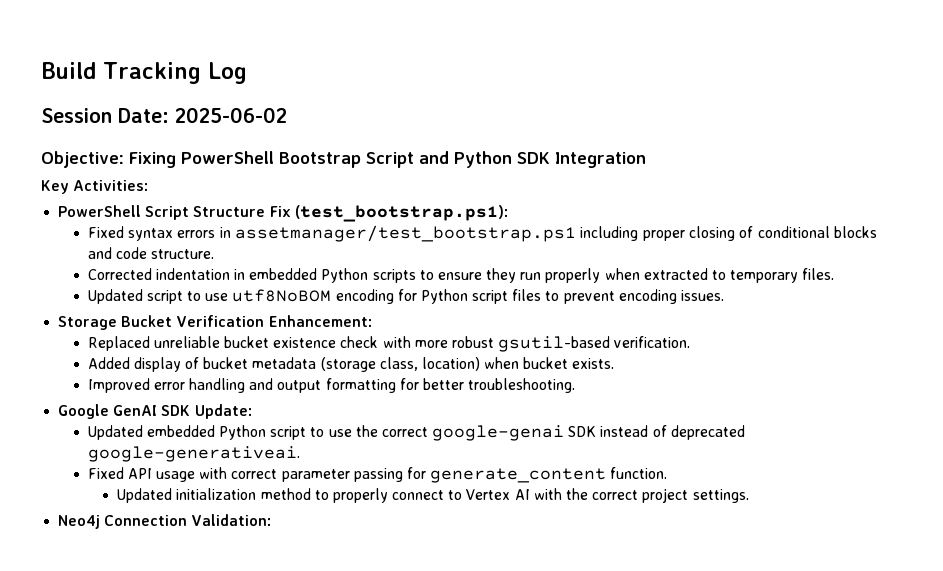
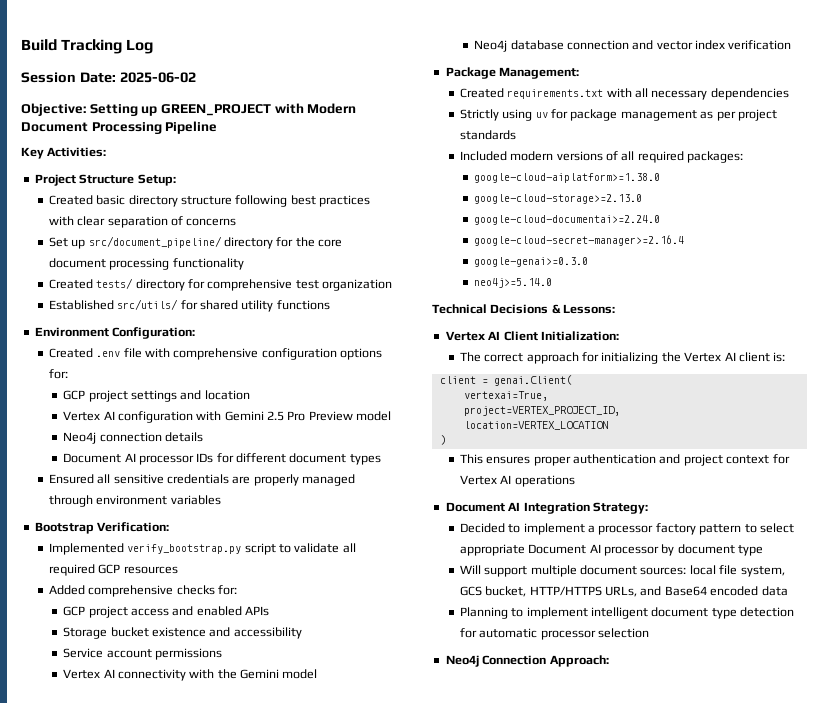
[129,151,646,168] [41,180,149,194] [58,205,508,222] [87,225,878,242] [87,247,214,259] [87,268,835,283] [87,289,725,304] [58,315,372,330] [87,336,691,352] [87,357,615,372] [87,378,576,393] [58,404,252,419] [87,425,745,441] [87,446,300,462] [87,467,668,483] [117,488,530,503] Fixing PowerShell Bootstrap Script and Python SDK Integration // Key Activities: // PowerShell Script Structure Fix (test_bootstrap.ps1): // Fixed syntax errors in assetmanager/test_bootstrap.ps1 including proper closing of conditional blocks and code structure. // Corrected indentation in embedded Python scripts to ensure they run properly when extracted to temporary files. // Updated script to use utf8NoBOM encoding for Python script files to prevent encoding issues. // Storage Bucket Verification Enhancement: // Replaced unreliable bucket existence check with more robust gsutil-based verification. // Added display of bucket metadata (storage class, location) when bucket exists. // Improved error handling and output formatting for better troubleshooting. // Google GenAI SDK Update: // Updated embedded Python script to use the correct google-genai SDK instead of deprecated google-generativeai. // Fixed API usage with correct parameter passing for generate_content function. // Updated initialization method to properly connect to Vertex AI -> [89,103,357,116] [21,121,218,134] [21,147,107,159] [34,174,176,186] [48,195,371,207] [48,216,237,228] [48,236,343,249] [48,258,244,270] [48,278,393,291] [48,299,330,312] [34,327,196,339] [48,348,383,360] [48,369,68,379] [63,390,250,402] [63,411,392,423] [63,432,203,444] [63,453,381,465] [48,474,356,486] [48,495,221,507] [34,522,170,534] [48,543,356,555] [48,564,178,576] [48,585,238,597] [63,606,270,618] [63,627,302,639] [63,648,222,660] [63,669,186,681] Setting up GREEN_PROJECT with Modern Document Processing Pipeline // Key Activities: // Project Structure Setup: // Created basic directory structure following best practices with clear separation of concerns // Set up src/document_pipeline/ directory for the core document processing functionality // Created tests/ directory for comprehensive test organization // Established src/utils/ for shared utility functions // Environment Configuration: // Created .env file with comprehensive configuration options for: // GCP project settings and location // Vertex AI configuration with Gemini 2.5 Pro Preview model // Neo4j connection details // Document AI processor IDs for different document types // Ensured all sensitive credentials are properly managed through environment variables // Bootstrap Verification: // Implemented verify_bootstrap.py script to validate all required GCP resources // Added comprehensive checks for: // GCP project access and enabled APIs // Storage bucket existence and accessibility // Service account permissions // Vertex AI connectivity
[592,488,749,503] correct project settings. -> [240,669,318,679] [474,40,792,52] [445,67,580,79] [459,88,789,100] [459,109,777,121] [459,130,516,140] [459,151,744,163] [474,173,661,183] [474,194,643,204] [474,215,661,225] [474,235,685,246] [474,257,589,267] [474,278,553,288] [432,304,616,314] [445,331,619,341] [459,352,786,364] [439,375,572,386] [463,391,548,401] [463,406,620,416] [463,421,608,430] [439,435,446,445] [459,454,790,466] [459,475,575,487] [445,502,648,514] [459,523,794,535] [459,544,764,556] [459,565,785,577] [459,586,788,597] [459,607,795,619] [459,628,650,640] Gemini model // Neo4j database connection and vector index verification // Package Management: // Created requirements.txt with all necessary dependencies // Strictly using uv for package management as per project standards // Included modern versions of all required packages: // google-cloud-aiplatform>=1.38.0 // google-cloud-storage>=2.13.0 // google-cloud-documentai>=2.24.0 // google-cloud-secret-manager>=2.16.4 // google-genai>=0.3.0 // neo4j>=5.14.0 // Technical Decisions & Lessons: // Vertex AI Client Initialization: // The correct approach for initializing the Vertex AI client is: // client = genai.Client( // vertexai=True, // project=VERTEX_PROJECT_ID, // location=VERTEX_LOCATION // ) // This ensures proper authentication and project context for Vertex AI operations // Document AI Integration Strategy: // Decided to implement a processor factory pattern to select appropriate Document AI processor by document type // Will support multiple document sources: local file system, GCS bucket, HTTP/HTTPS URLs, and Base64 encoded data // Planning to implement intelligent document type detection for automatic processor selection
[191,514,272,526] Validation: -> [549,655,609,667] Approach:

